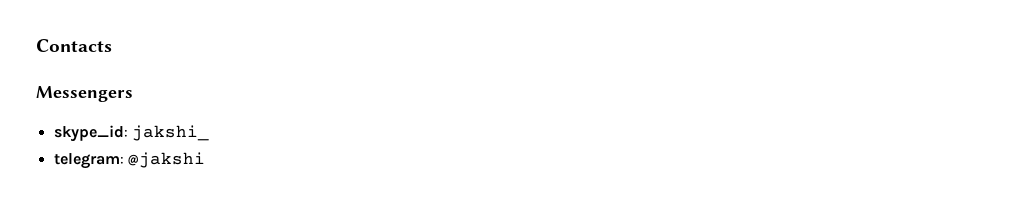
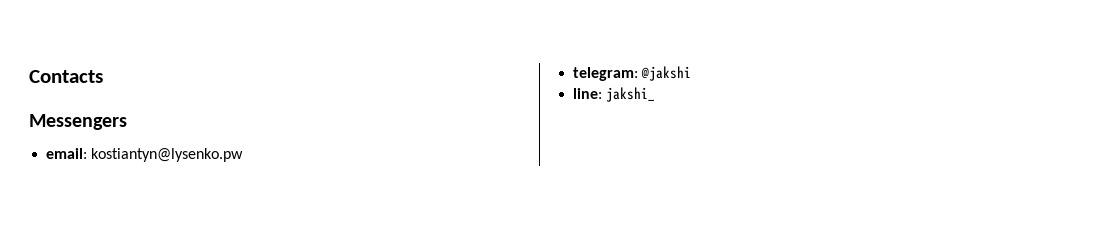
[53,125,209,142] skype_id: jakshi_ -> [46,148,244,162] email: kostiantyn@lysenko.pw
(205, 160) none -> [573,87,656,102] // line: jakshi_

